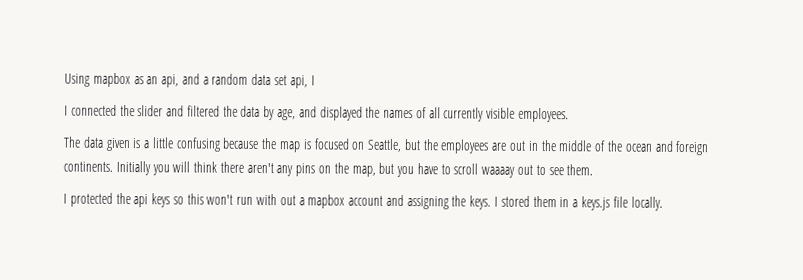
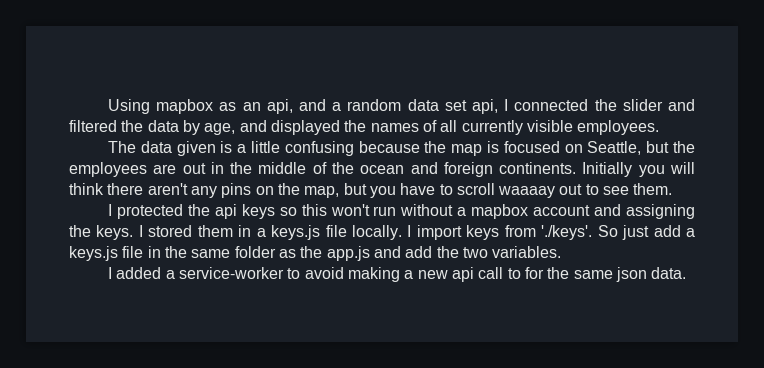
[64,105,68,116] // I -> (509, 105) none
[256,193,296,206] with out -> [400,204,454,216] without
(663, 203) none -> [407,225,696,240] [69,246,562,261] [108,267,687,282] I import keys from './keys'. So just add a keys.js file in the same folder as the app.js and add the two variables. // I added a service-worker to avoid making a new api call to for the same json data.

